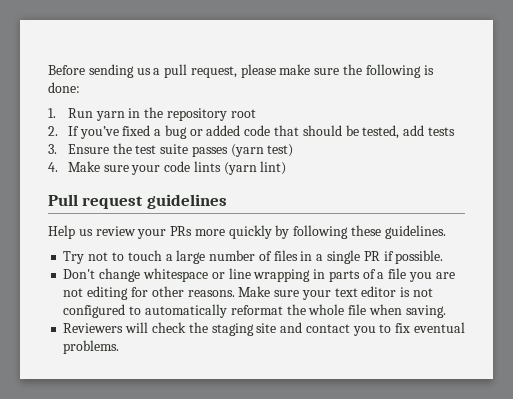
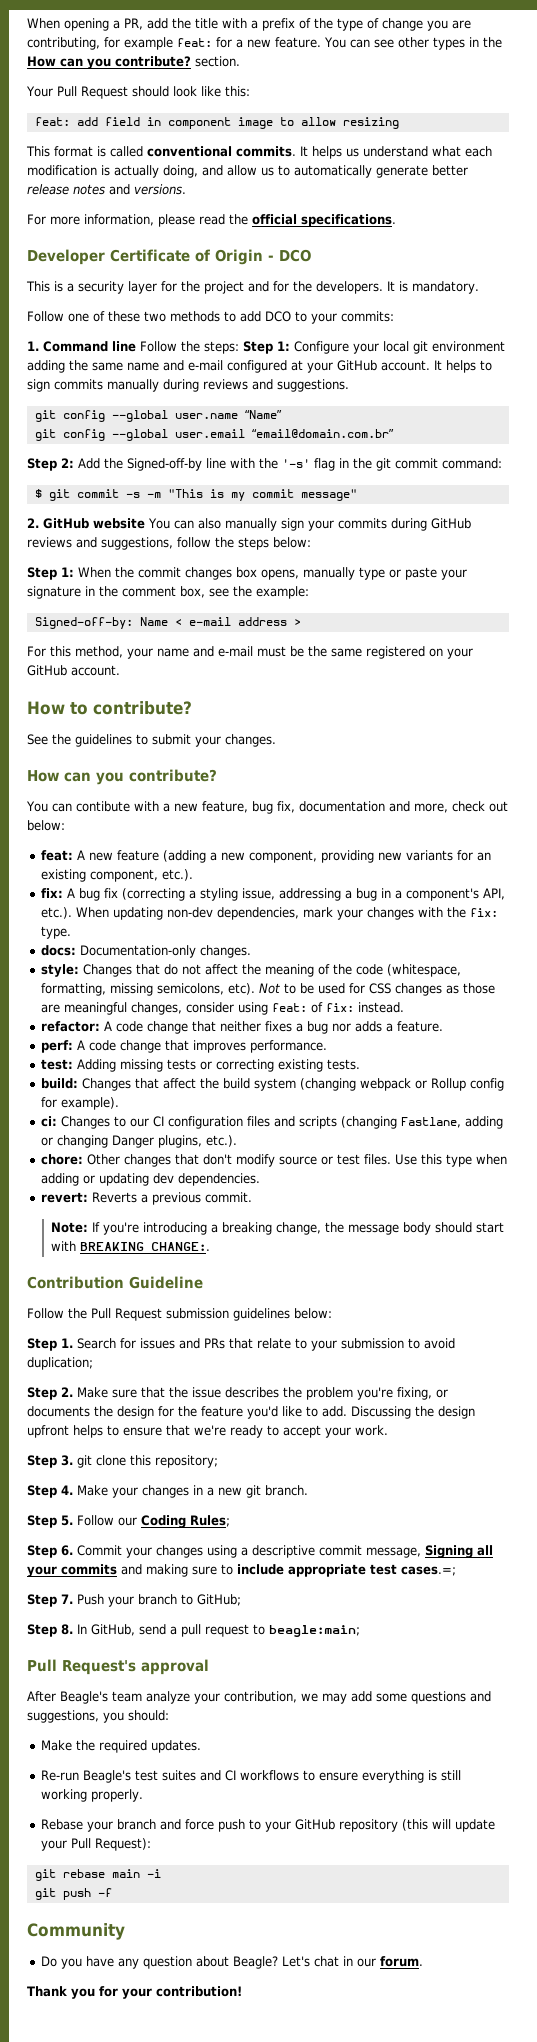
[48,64,434,78] [48,82,80,93] [48,107,256,121] [48,125,455,139] [48,143,294,157] [48,161,287,175] [48,194,227,209] [48,225,446,239] [63,250,444,264] [63,268,455,282] [63,286,433,300] [63,304,446,318] [63,322,465,336] [63,340,120,354] Before sending us a pull request, please make sure the following is done: // 1. Run yarn in the repository root // 2. If you’ve fixed a bug or added code that should be tested, add tests // 3. Ensure the test suite passes (yarn test) // 4. Make sure your code lints (yarn lint) // Pull request guidelines // Help us review your PRs more quickly by following these guidelines. // Try not to touch a large number of files in a single PR if possible. // Don't change whitespace or line wrapping in parts of a file you are not editing for other reasons. Make sure your text editor is not configured to automatically reformat the whole file when saving. // Reviewers will check the staging site and contact you to fix eventual problems. -> [27,18,471,31] [27,37,502,50] [27,56,240,69] [26,86,250,99] [34,117,399,129] [26,146,492,159] [27,165,468,178] [27,184,186,195] [27,214,396,227] [27,249,311,265] [26,281,479,294] [27,311,394,324] [27,341,505,354] [27,360,492,373] [27,379,349,392] [34,410,282,422] [34,429,394,441] [27,458,502,471] [34,489,357,501] [27,518,471,531] [27,537,311,550] [27,567,467,580] [27,586,309,599] [34,617,301,629] [27,646,473,659] [27,665,120,676] [27,701,192,715] [27,734,276,747] [27,769,217,785] [26,801,508,814] [27,820,65,831] [40,850,491,863] [40,869,193,882] [40,888,505,901] [40,907,498,920] [40,926,71,939] [40,945,251,958] [40,964,461,977] [40,983,495,996] [40,1002,404,1015] [40,1021,443,1034] [40,1040,327,1053] [40,1059,360,1072] [40,1078,504,1091] [40,1097,119,1110] [40,1116,503,1129] [40,1135,237,1148] [40,1154,507,1167] [40,1173,260,1186] [40,1192,252,1205] [50,1222,504,1235] [50,1241,210,1251] [27,1276,203,1289] [27,1308,332,1321] [27,1338,455,1351] [27,1357,93,1370] [27,1387,448,1400] [27,1406,475,1419] [27,1425,388,1438] [27,1455,218,1468] [27,1485,308,1498] [27,1515,230,1528] [27,1545,493,1558] [27,1564,456,1577] [27,1594,241,1607] [27,1624,360,1637] [27,1659,209,1675] [27,1691,491,1704] [27,1710,169,1723] [40,1740,201,1753] [40,1770,461,1783] [40,1789,143,1802] [40,1819,495,1832] [40,1838,151,1851] [34,1869,161,1881] [34,1888,112,1900] [27,1923,125,1940] [40,1956,423,1969] [27,1986,242,1999] When opening a PR, add the title with a prefix of the type of change you are contributing, for example feat: for a new feature. You can see other types in the How can you contribute? section. // Your Pull Request should look like this: // feat: add field in component image to allow resizing // This format is called conventional commits. It helps us understand what each modification is actually doing, and allow us to automatically generate better release notes and versions. // For more information, please read the official specifications. // Developer Certificate of Origin - DCO // This is a security layer for the project and for the developers. It is mandatory. // Follow one of these two methods to add DCO to your commits: // 1. Command line Follow the steps: Step 1: Configure your local git environment adding the same name and e-mail configured at your GitHub account. It helps to sign commits manually during reviews and suggestions. // git config --global user.name “Name” // git config --global user.email “email@domain.com.br” // Step 2: Add the Signed-off-by line with the '-s' flag in the git commit command: // $ git commit -s -m "This is my commit message" // 2. GitHub website You can also manually sign your commits during GitHub reviews and suggestions, follow the steps below: // Step 1: When the commit changes box opens, manually type or paste your signature in the comment box, see the example: // Signed-off-by: Name < e-mail address > // For this method, your name and e-mail must be the same registered on your GitHub account. // How to contribute? // See the guidelines to submit your changes. // How can you contribute? // You can contibute with a new feature, bug fix, documentation and more, check out below: // feat: A new feature (adding a new component, providing new variants for an existing component, etc.). // fix: A bug fix (correcting a styling issue, addressing a bug in a component's API, etc.). When updating non-dev dependencies, mark your changes with the fix: type. // docs: Documentation-only changes. // style: Changes that do not affect the meaning of the code (whitespace, formatting, missing semicolons, etc). Not to be used for CSS changes as those are meaningful changes, consider using feat: of fix: instead. // refactor: A code change that neither fixes a bug nor adds a feature. // perf: A code change that improves performance. // test: Adding missing tests or correcting existing tests. // build: Changes that affect the build system (changing webpack or Rollup config for example). // ci: Changes to our CI configuration files and scripts (changing Fastlane, adding or changing Danger plugins, etc.). // chore: Other changes that don't modify source or test files. Use this type when adding or updating dev dependencies. // revert: Reverts a previous commit. // Note: If you're introducing a breaking change, the message body should start with BREAKING CHANGE:. // Contribution Guideline // Follow the Pull Request submission guidelines below: // Step 1. Search for issues and PRs that relate to your submission to avoid duplication; // Step 2. Make sure that the issue describes the problem you're fixing, or documents the design for the feature you'd like to add. Discussing the design upfront helps to ensure that we're ready to accept your work. // Step 3. git clone this repository; // Step 4. Make your changes in a new git branch. // Step 5. Follow our Coding Rules; // Step 6. Commit your changes using a descriptive commit message, Signing all your commits and making sure to include appropriate test cases.=; // Step 7. Push your branch to GitHub; // Step 8. In GitHub, send a pull request to beagle:main; // Pull Request's approval // After Beagle's team analyze your contribution, we may add some questions and suggestions, you should: // Make the required updates. // Re-run Beagle's test suites and CI workflows to ensure everything is still working properly. // Rebase your branch and force push to your GitHub repository (this will update your Pull Request): // git rebase main -i // git push -f // Community // Do you have any question about Beagle? Let's chat in our forum. // Thank you for your contribution!

